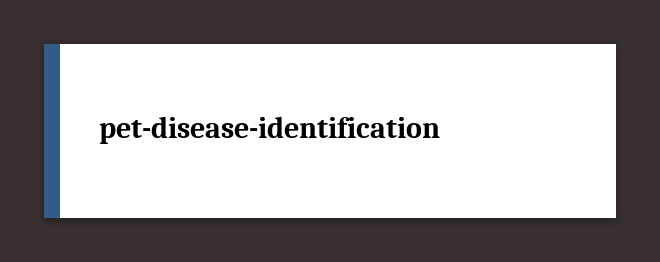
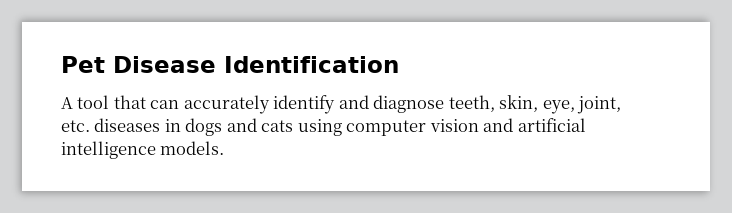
[99,116,440,144] pet-disease-identification -> [61,56,399,73] [61,95,622,114] [61,118,586,136] [61,141,225,159] Pet Disease Identification // A tool that can accurately identify and diagnose teeth, skin, eye, joint, etc. diseases in dogs and cats using computer vision and artificial intelligence models.

